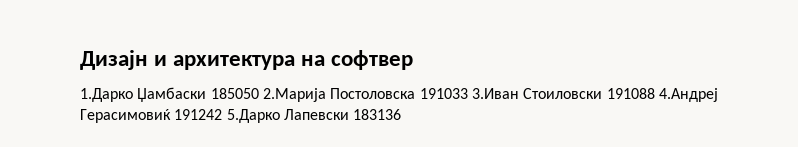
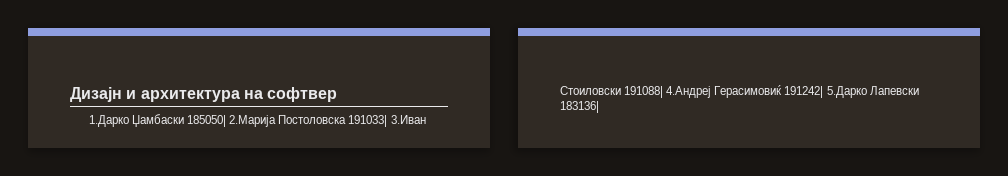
[210,88,259,99] 185050 -> [187,115,227,127] 185050|
[419,88,468,99] 191033 -> [348,115,388,127] 191033|
[606,88,655,99] 191088 -> [624,86,664,98] 191088|
[174,109,223,120] 191242 -> [784,86,824,98] 191242|
[353,109,402,120] 183136 -> [560,101,599,113] 183136|

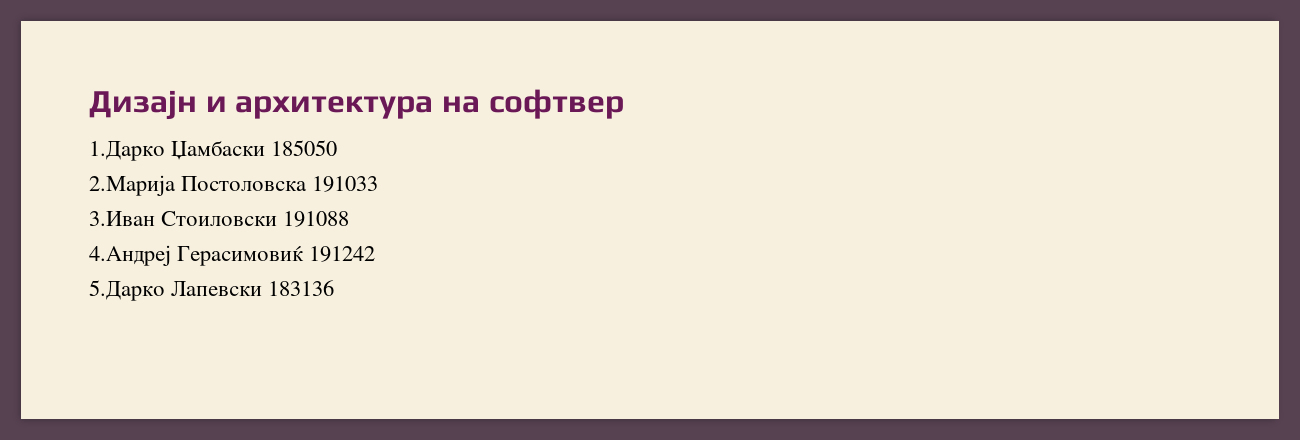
[187,115,227,127] 185050| -> [271,140,338,156] 185050 //
[348,115,388,127] 191033| -> [312,176,379,192] 191033 //
[624,86,664,98] 191088| -> [283,211,350,227] 191088 //
[784,86,824,98] 191242| -> [309,246,376,262] 191242 //
[560,101,599,113] 183136| -> [268,280,335,296] 183136

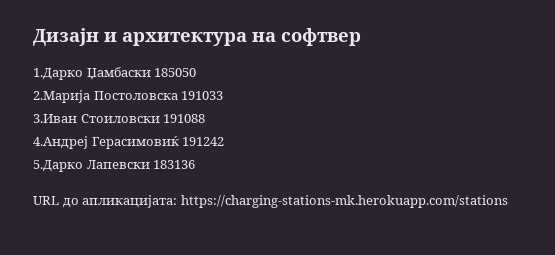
(335, 288) none -> [33,195,508,208] // URL до апликацијата: https://charging-stations-mk.herokuapp.com/stations

